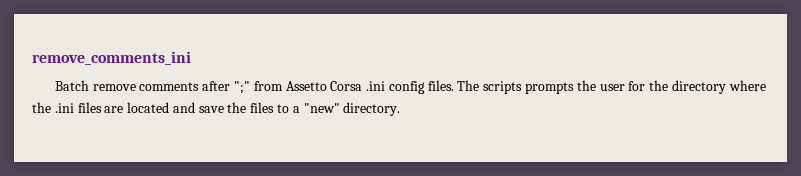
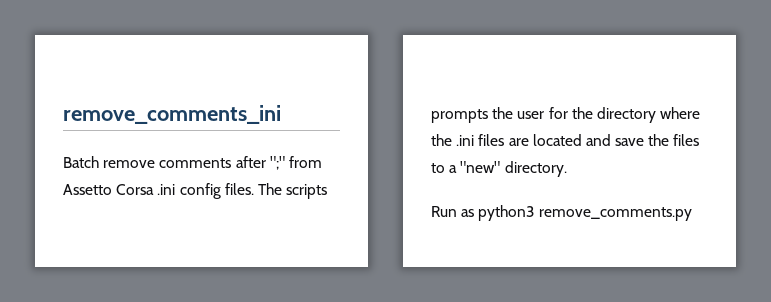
(401, 109) none -> [431,205,692,221] // Run as python3 remove_comments.py

